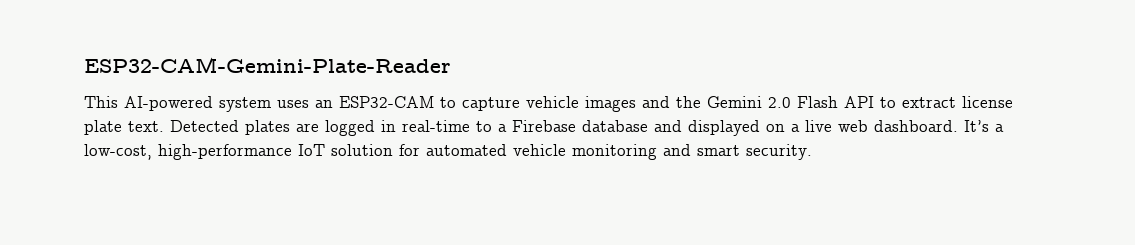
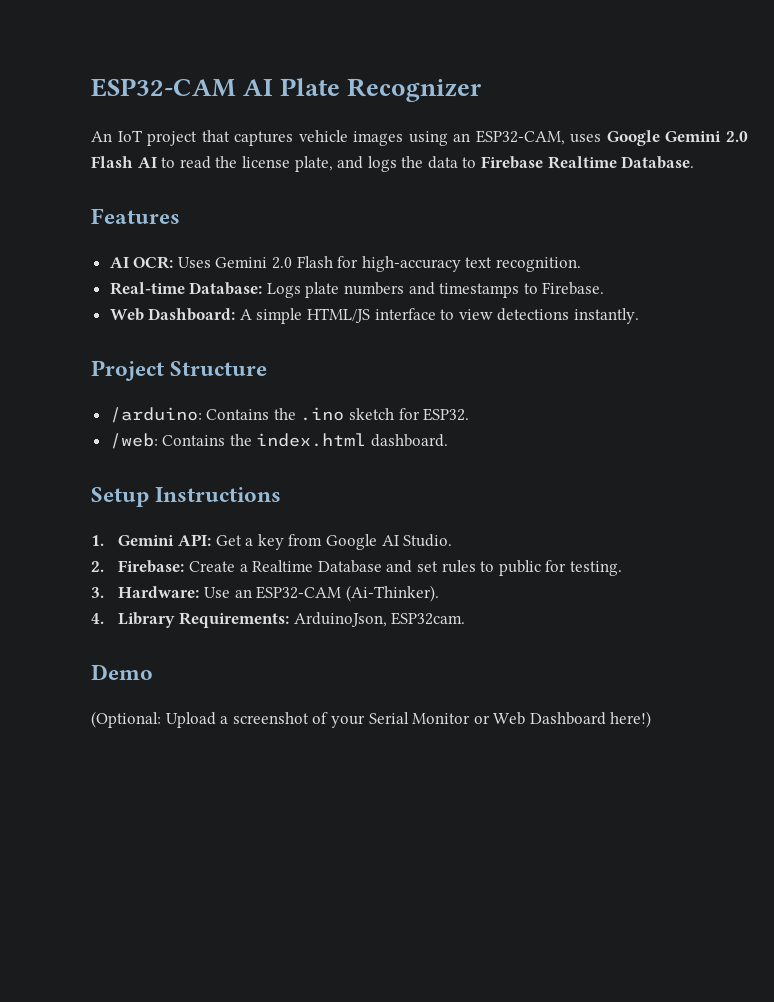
[84,57,451,73] [84,96,1013,112] [84,120,1004,136] [84,144,812,160] ESP32-CAM-Gemini-Plate-Reader // This AI-powered system uses an ESP32-CAM to capture vehicle images and the Gemini 2.0 Flash API to extract license plate text. Detected plates are logged in real-time to a Firebase database and displayed on a live web dashboard. It’s a low-cost, high-performance IoT solution for automated vehicle monitoring and smart security. -> [91,78,483,102] [91,130,748,146] [91,156,695,172] [91,208,180,224] [109,256,582,272] [109,282,605,298] [109,308,640,324] [91,360,268,381] [109,407,470,423] [109,433,449,449] [91,487,282,507] [91,534,453,550] [91,560,622,576] [91,585,439,602] [91,612,466,628] [91,664,153,680] [91,711,652,728] ESP32-CAM AI Plate Recognizer // An IoT project that captures vehicle images using an ESP32-CAM, uses Google Gemini 2.0 Flash AI to read the license plate, and logs the data to Firebase Realtime Database. // Features // AI OCR: Uses Gemini 2.0 Flash for high-accuracy text recognition. // Real-time Database: Logs plate numbers and timestamps to Firebase. // Web Dashboard: A simple HTML/JS interface to view detections instantly. // Project Structure // /arduino: Contains the .ino sketch for ESP32. // /web: Contains the index.html dashboard. // Setup Instructions // 1. Gemini API: Get a key from Google AI Studio. // 2. Firebase: Create a Realtime Database and set rules to public for testing. // 3. Hardware: Use an ESP32-CAM (Ai-Thinker). // 4. Library Requirements: ArduinoJson, ESP32cam. // Demo // (Optional: Upload a screenshot of your Serial Monitor or Web Dashboard here!)

